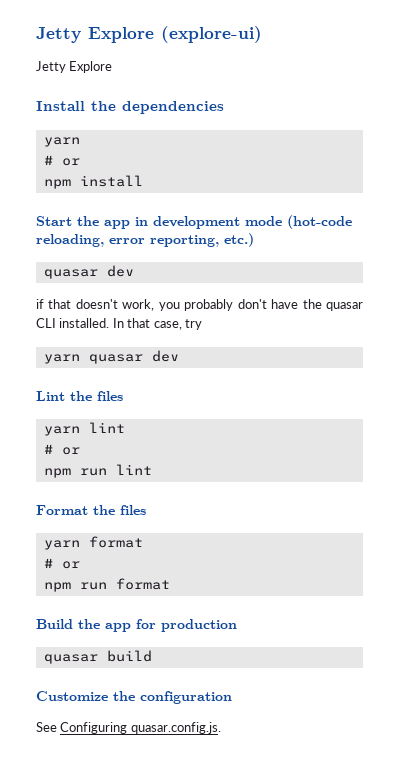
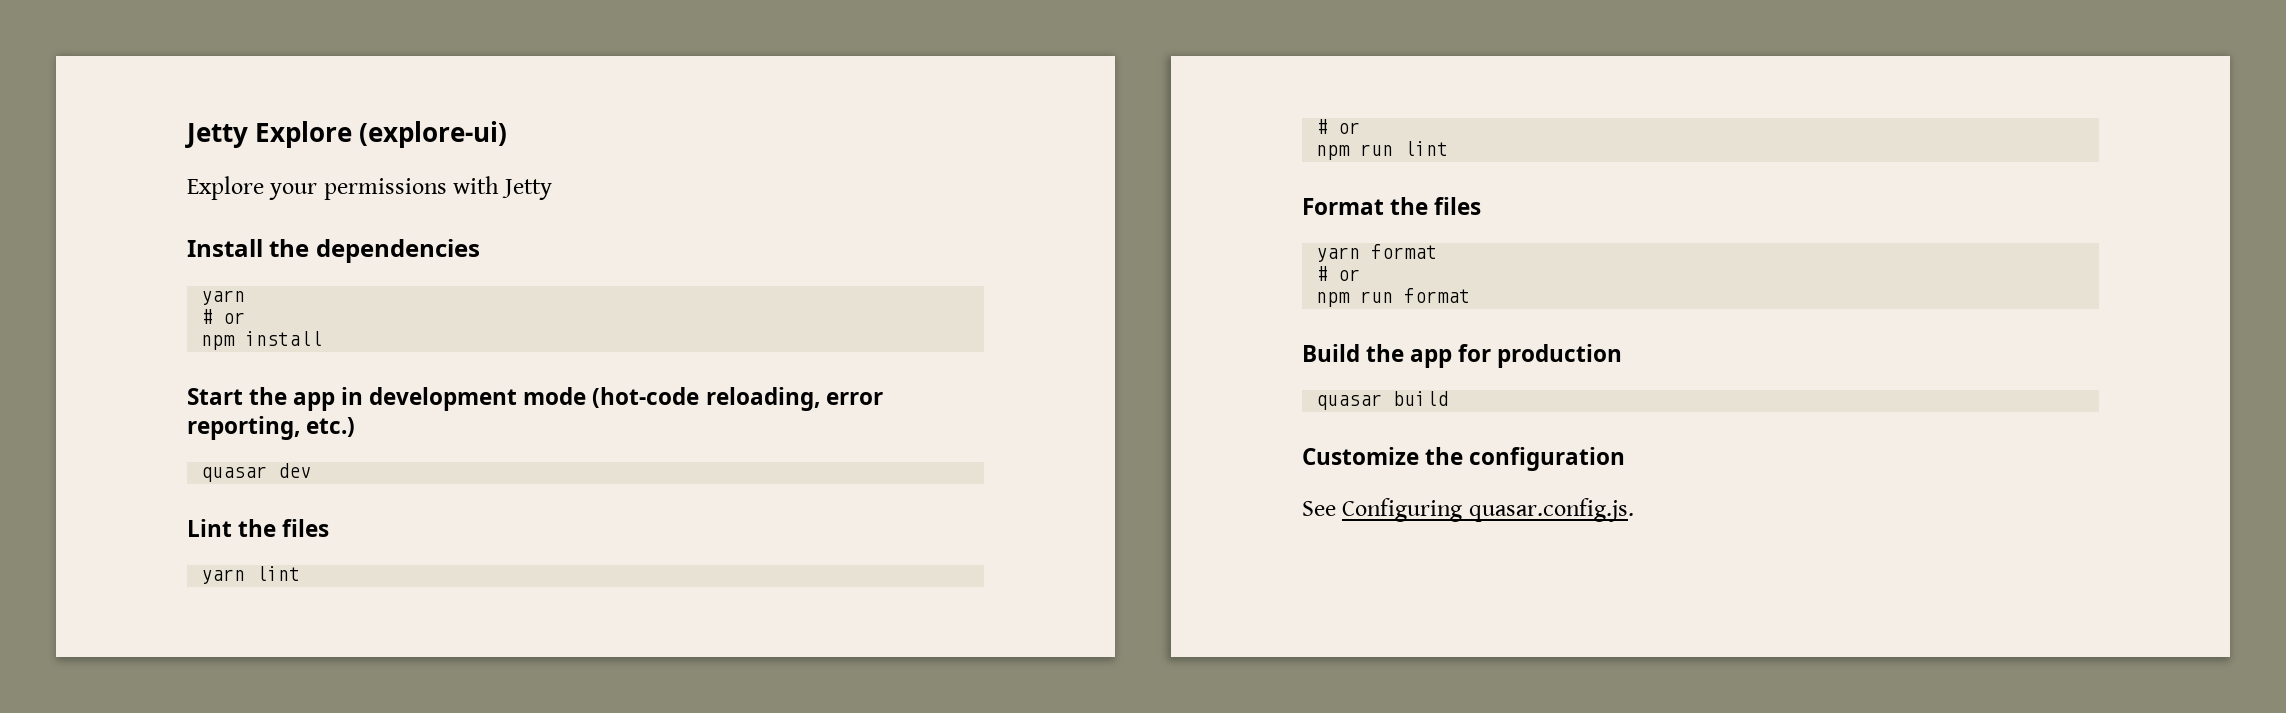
[36,61,113,73] Jetty Explore -> [187,176,552,200] Explore your permissions with Jetty
[36,299,364,311] [36,318,202,330] [43,350,179,364] // if that doesn't work, you probably don't have the quasar CLI installed. In that case, try // yarn quasar dev -> (312, 470) none

